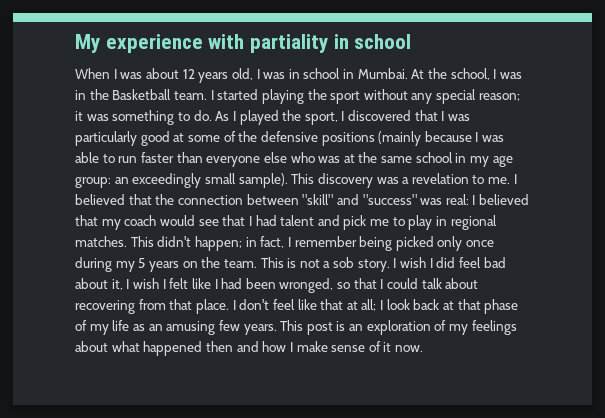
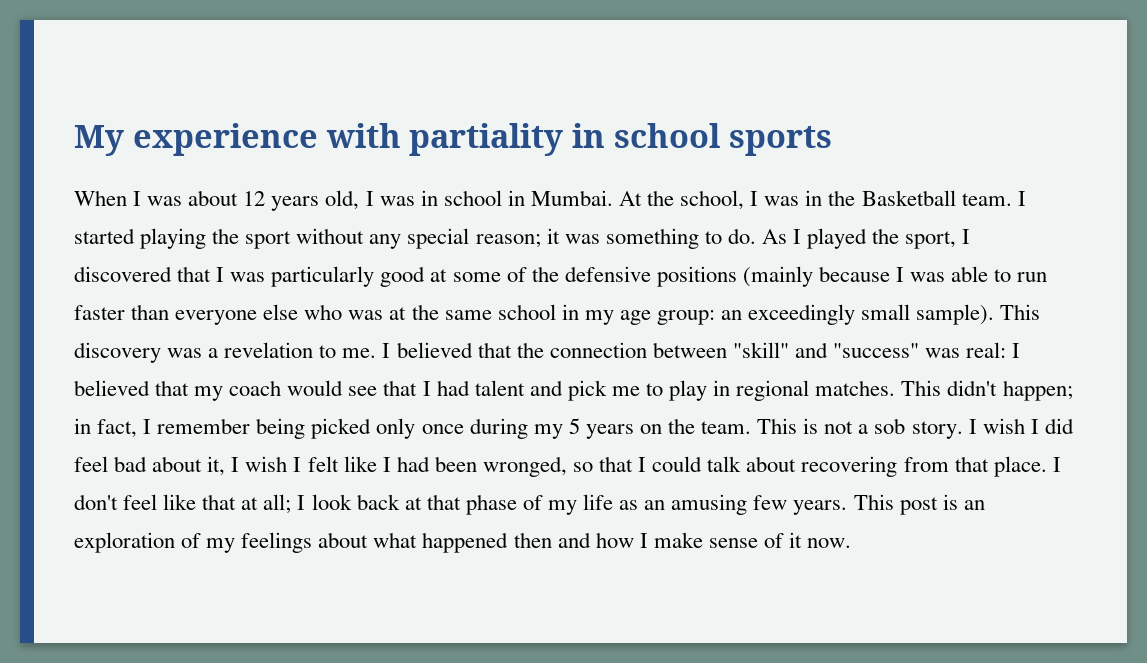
(412, 41) none -> [728,126,832,156] sports

